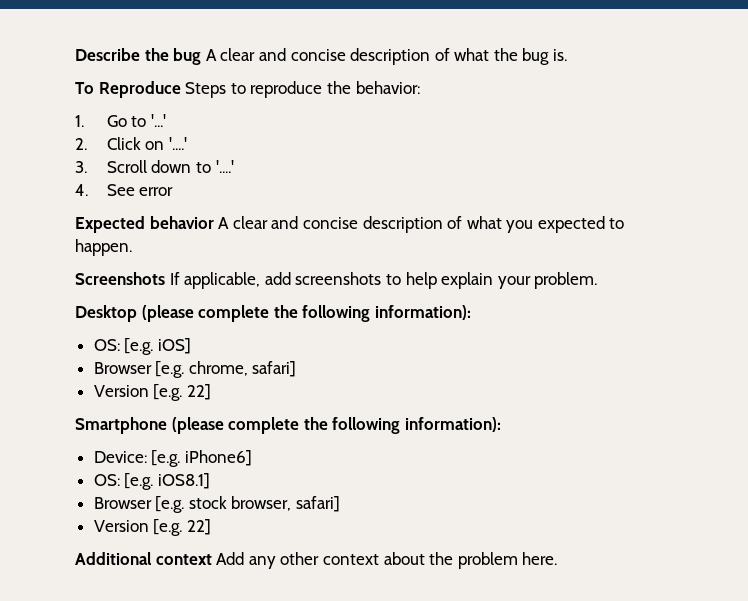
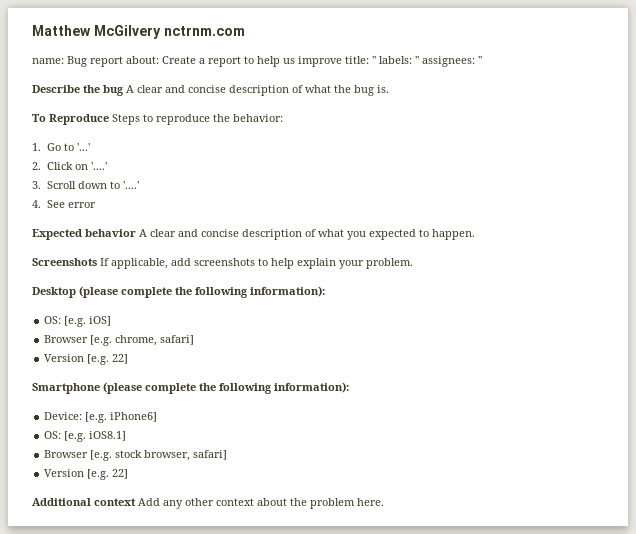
(75, 54) none -> [32,25,245,39] [32,56,482,67] Matthew McGilvery nctrnm.com // name: Bug report about: Create a report to help us improve title: '' labels: '' assignees: '' //

